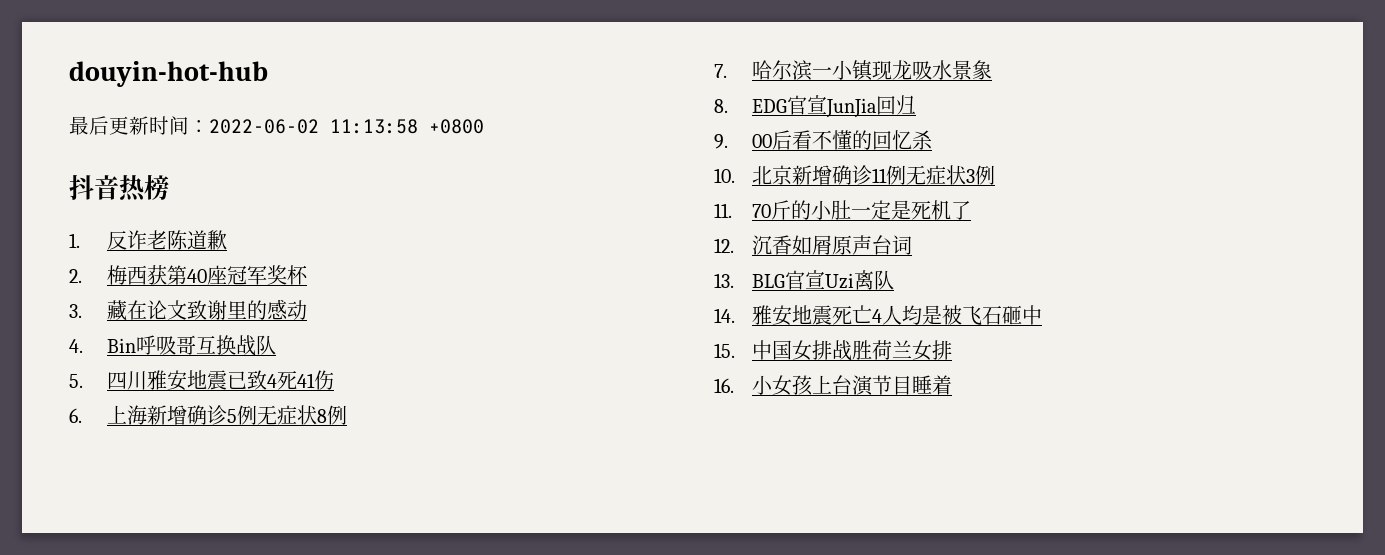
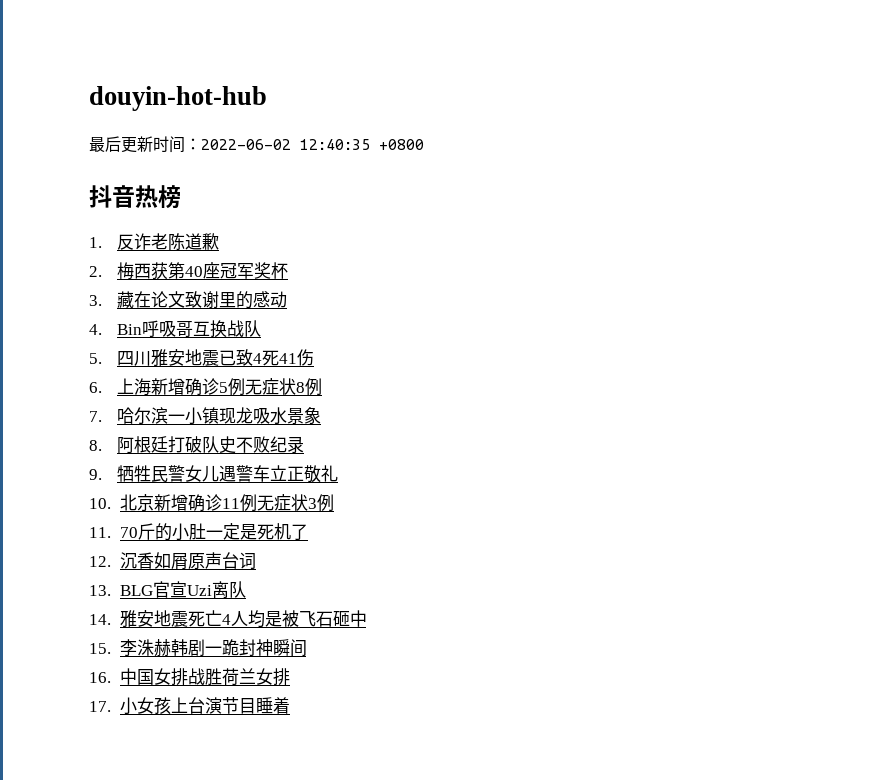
[330,119,418,134] 11:13:58 -> [300,139,370,150] 12:40:35
[751,95,916,118] [714,130,932,150] EDG官宣JunJia回归 // 9. 00后看不懂的回忆杀 -> [117,436,305,454] [89,465,339,483] 阿根廷打破队史不败纪录 // 9.牺牲民警女儿遇警车立正敬礼
(735, 350) none -> [119,639,307,657] [89,672,111,683] 李洙赫韩剧一跪封神瞬间 // 16.
[714,378,734,393] 16. -> [89,701,111,712] 17.

